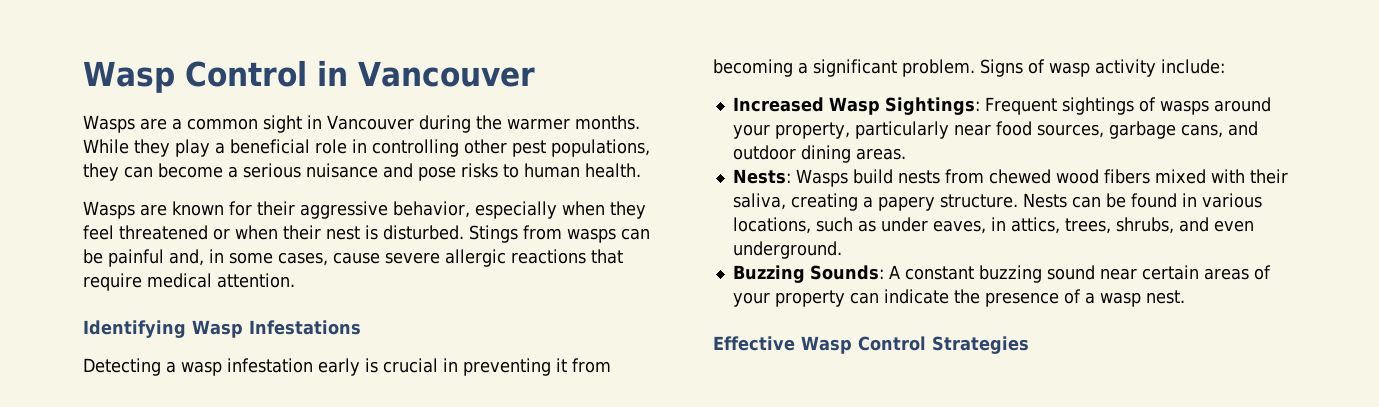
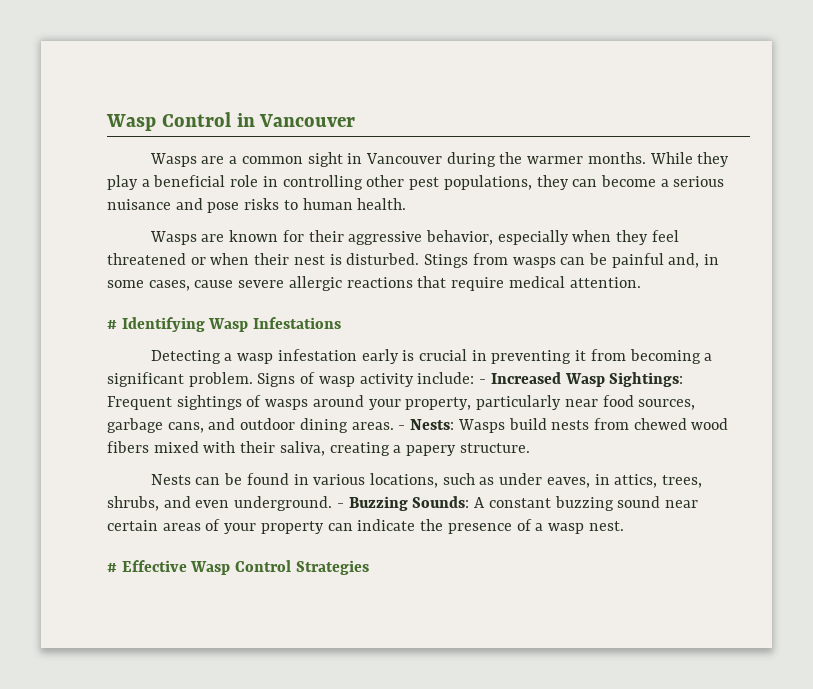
(295, 280) none -> [107,320,117,329] #
(1225, 66) // -> [479,379,487,384] -
(906, 154) // -> [398,425,406,430] -
(1018, 201) none -> (530, 448) //
(842, 250) // -> [336,503,344,508] -
(1185, 297) none -> [107,563,117,572] #

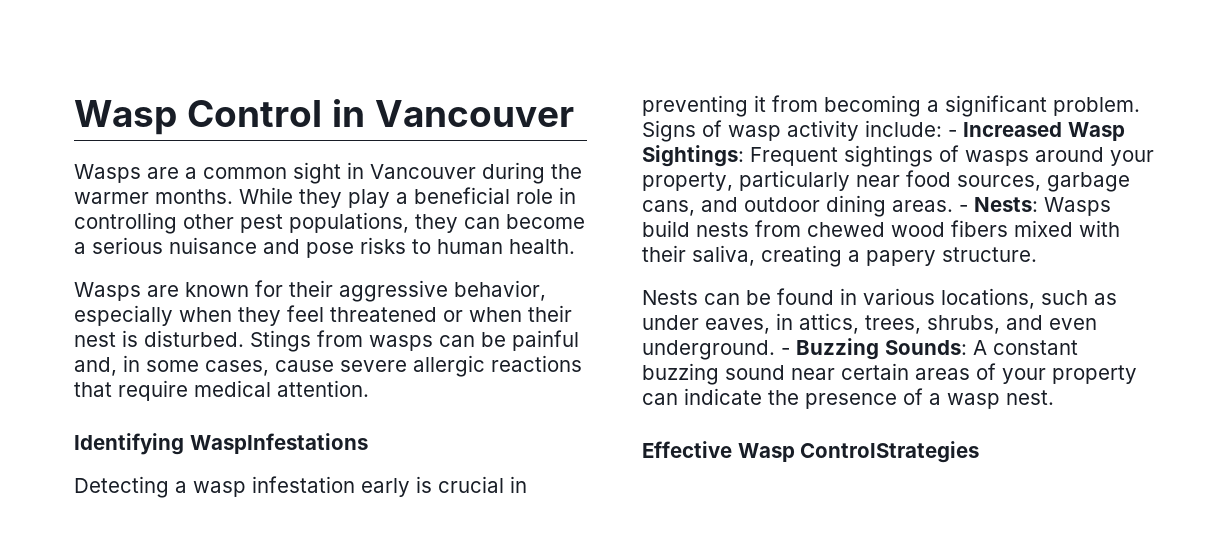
[107,317,342,332] # Identifying Wasp Infestations -> [74,433,368,455] Identifying WaspInfestations
[107,563,117,572] # -> (1054, 397) none
[235,560,369,575] Control Strategies -> [800,441,980,463] ControlStrategies

